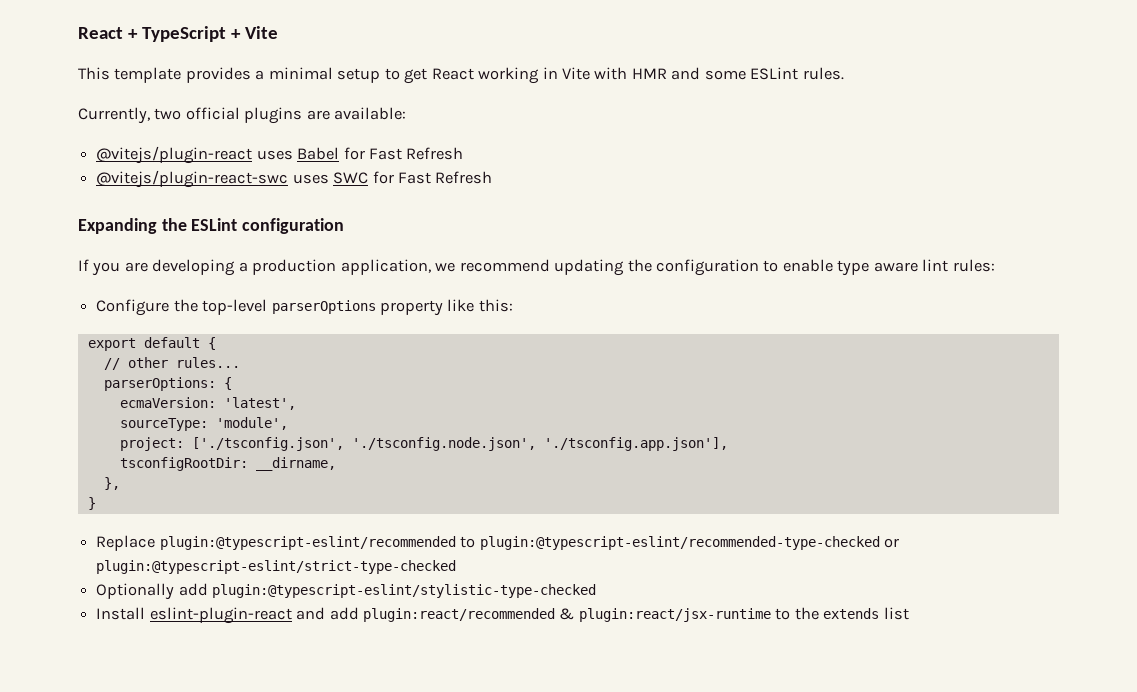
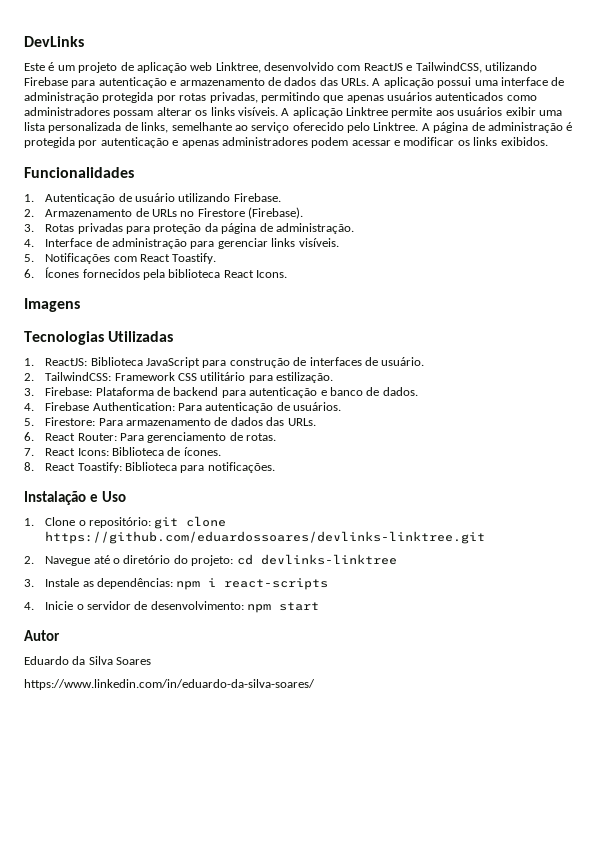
[78,26,278,42] [78,67,844,84] [78,107,407,124] [96,146,464,164] [96,170,493,188] [78,218,345,234] [78,259,995,276] [96,299,513,316] [87,337,216,351] [103,357,240,370] [103,377,232,391] [119,397,296,410] [119,417,288,431] [119,437,728,451] [119,457,336,471] [103,477,120,490] [87,497,96,510] [96,535,899,551] [96,560,457,574] [96,583,597,600] [96,607,909,624] React + TypeScript + Vite // This template provides a minimal setup to get React working in Vite with HMR and some ESLint rules. // Currently, two official plugins are available: // @vitejs/plugin-react uses Babel for Fast Refresh // @vitejs/plugin-react-swc uses SWC for Fast Refresh // Expanding the ESLint configuration // If you are developing a production application, we recommend updating the configuration to enable type aware lint rules: // Configure the top-level parserOptions property like this: // export default { // // other rules... // parserOptions: { // ecmaVersion: 'latest', // sourceType: 'module', // project: ['./tsconfig.json', './tsconfig.node.json', './tsconfig.app.json'], // tsconfigRootDir: __dirname, // }, // } // Replace plugin:@typescript-eslint/recommended to plugin:@typescript-eslint/recommended-type-checked or plugin:@typescript-eslint/strict-type-checked // Optionally add plugin:@typescript-eslint/stylistic-type-checked // Install eslint-plugin-react and add plugin:react/recommended & plugin:react/jsx-runtime to the extends list -> [24,36,84,47] [24,62,537,73] [24,77,565,88] [24,92,537,103] [24,107,562,118] [24,122,573,133] [24,137,548,148] [24,167,134,178] [24,193,281,204] [24,207,304,219] [24,223,354,234] [24,238,339,249] [24,253,217,264] [24,267,288,280] [24,298,80,312] [24,331,174,345] [24,357,425,368] [24,372,334,383] [24,387,418,398] [24,402,342,413] [24,417,316,426] [24,432,277,443] [24,447,221,456] [24,462,275,473] [24,491,126,505] [24,516,227,529] [45,531,486,544] [24,554,397,566] [24,578,329,590] [24,601,320,613] [24,630,60,641] [24,656,152,665] [24,679,315,690] DevLinks // Este é um projeto de aplicação web Linktree, desenvolvido com ReactJS e TailwindCSS, utilizando Firebase para autenticação e armazenamento de dados das URLs. A aplicação possui uma interface de administração protegida por rotas privadas, permitindo que apenas usuários autenticados como administradores possam alterar os links visíveis. A aplicação Linktree permite aos usuários exibir uma lista personalizada de links, semelhante ao serviço oferecido pelo Linktree. A página de administração é protegida por autenticação e apenas administradores podem acessar e modificar os links exibidos. // Funcionalidades // 1. Autenticação de usuário utilizando Firebase. // 2. Armazenamento de URLs no Firestore (Firebase). // 3. Rotas privadas para proteção da página de administração. // 4. Interface de administração para gerenciar links visíveis. // 5. Notificações com React Toastify. // 6. Ícones fornecidos pela biblioteca React Icons. // Imagens // Tecnologias Utilizadas // 1. ReactJS: Biblioteca JavaScript para construção de interfaces de usuário. // 2. TailwindCSS: Framework CSS utilitário para estilização. // 3. Firebase: Plataforma de backend para autenticação e banco de dados. // 4. Firebase Authentication: Para autenticação de usuários. // 5. Firestore: Para armazenamento de dados das URLs. // 6. React Router: Para gerenciamento de rotas. // 7. React Icons: Biblioteca de ícones. // 8. React Toastify: Biblioteca para notificações. // Instalação e Uso // 1. Clone o repositório: git clone https://github.com/eduardossoares/devlinks-linktree.git // 2. Navegue até o diretório do projeto: cd devlinks-linktree // 3. Instale as dependências: npm i react-scripts // 4. Inicie o servidor de desenvolvimento: npm start // Autor // Eduardo da Silva Soares // https://www.linkedin.com/in/eduardo-da-silva-soares/

